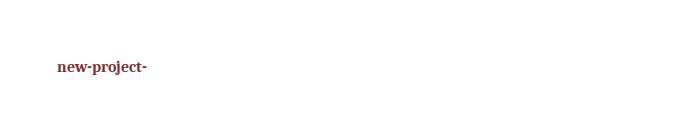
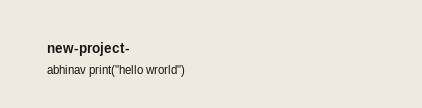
(147, 67) none -> [47,65,186,77] // abhinav print("hello wrorld")

